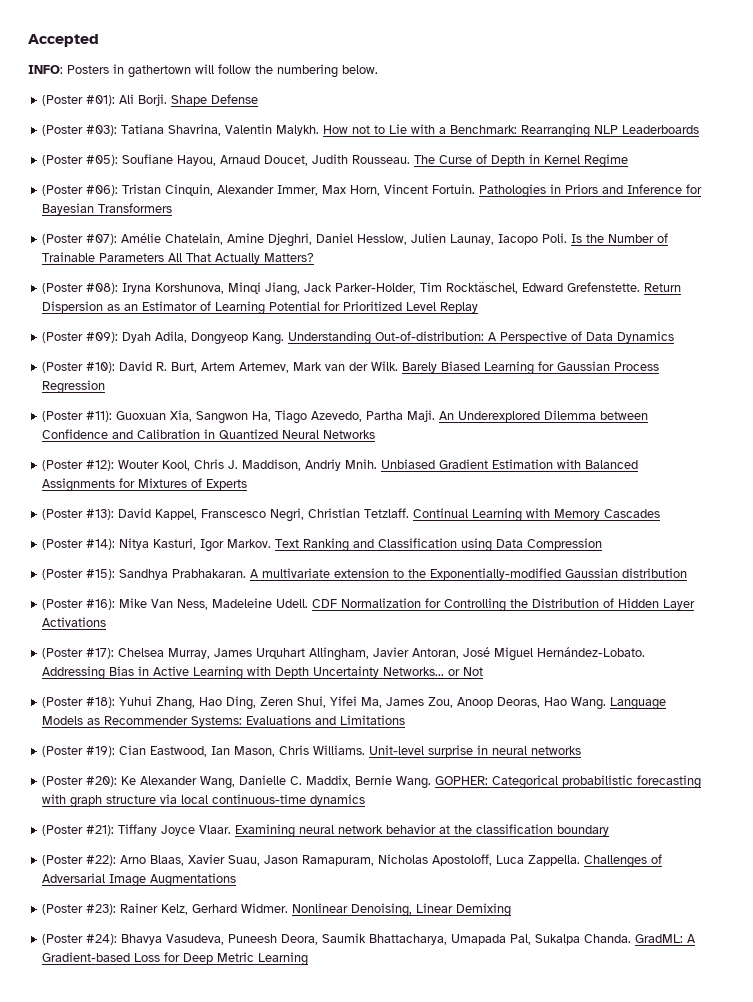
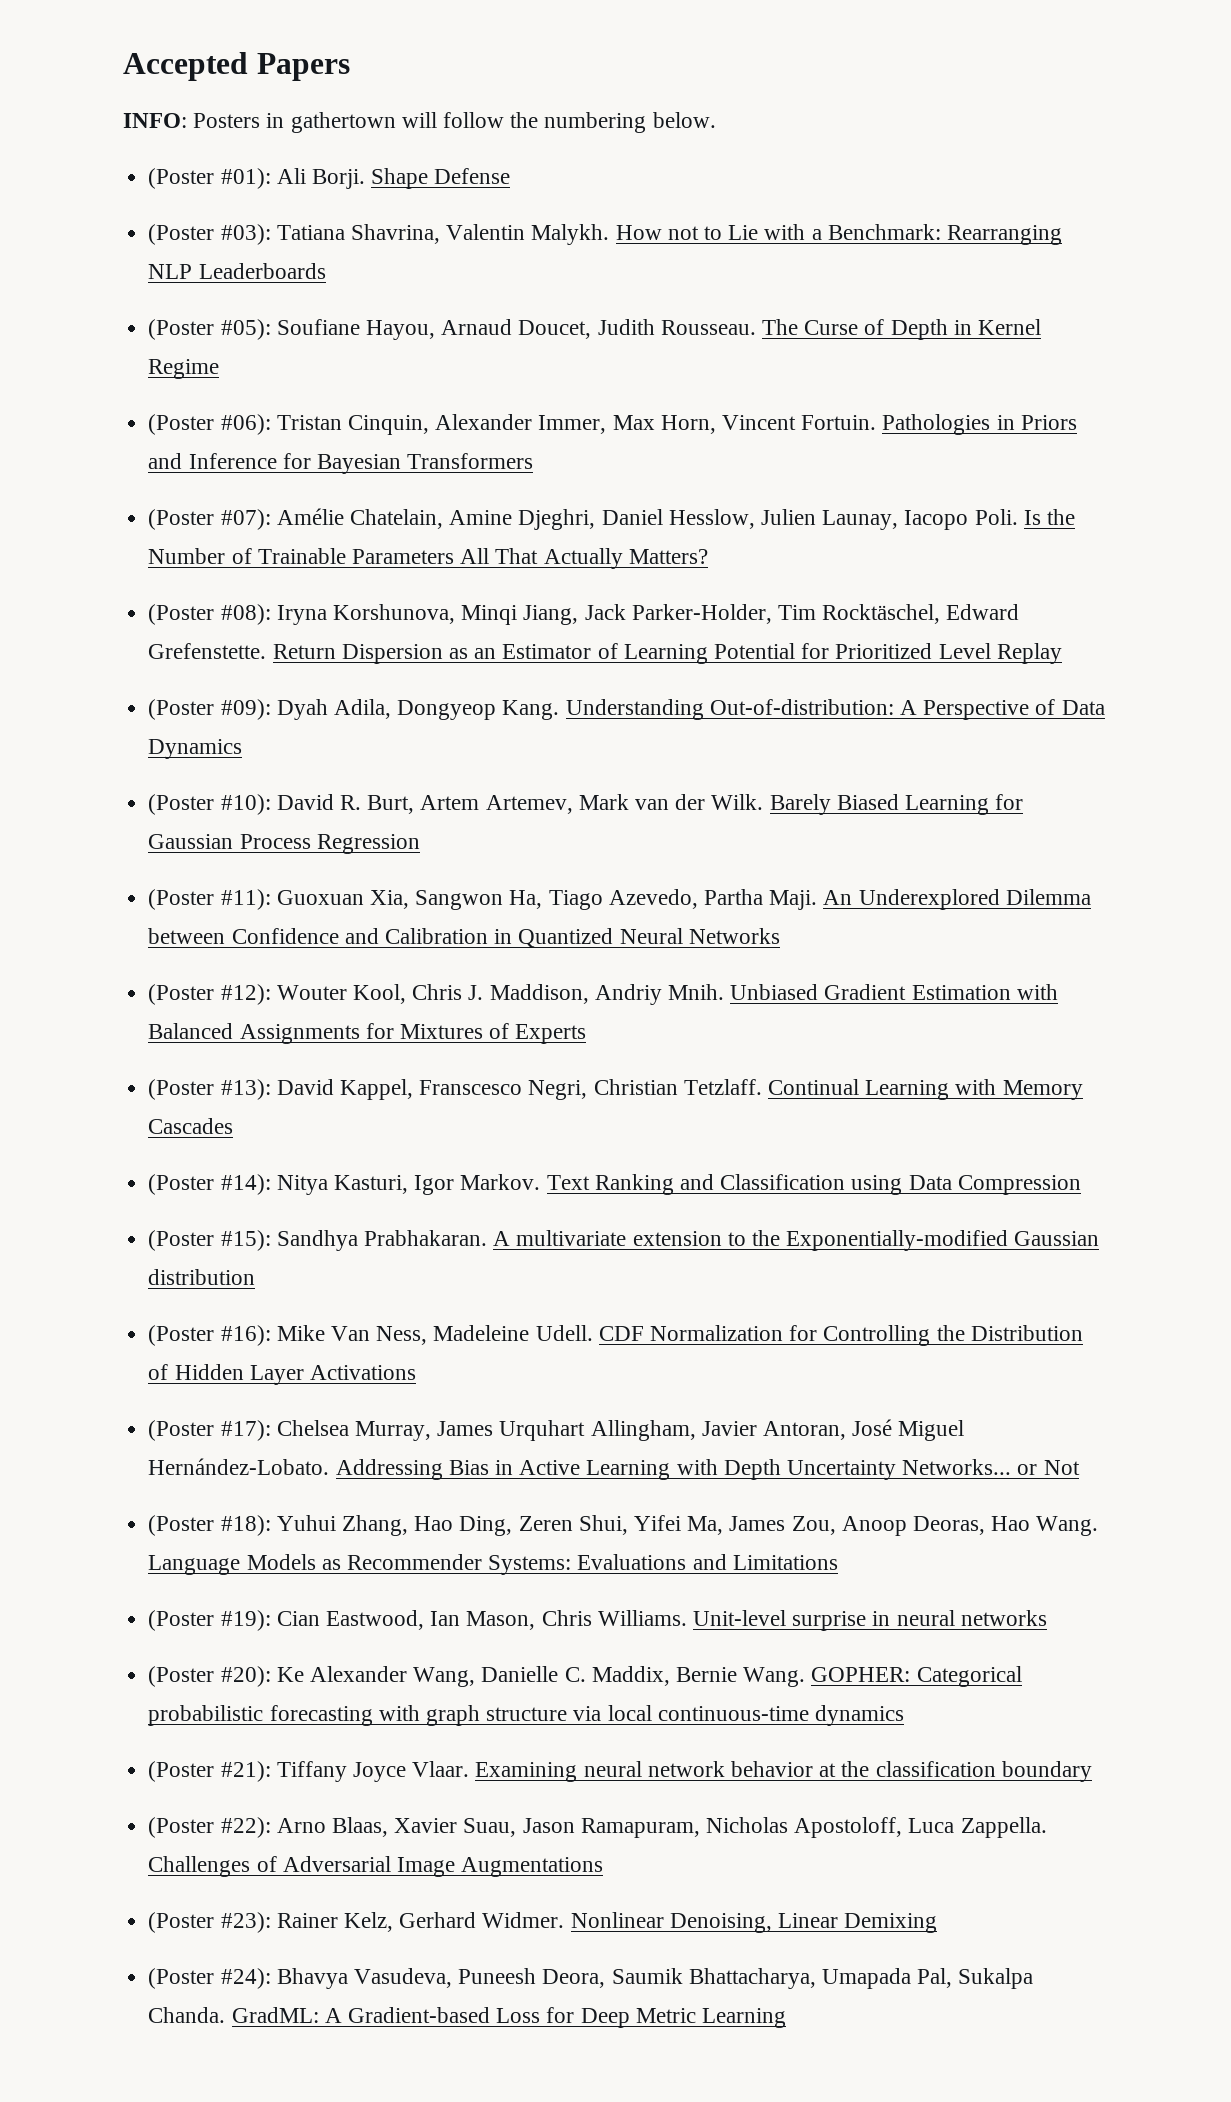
(99, 40) none -> [256,53,350,81] Papers

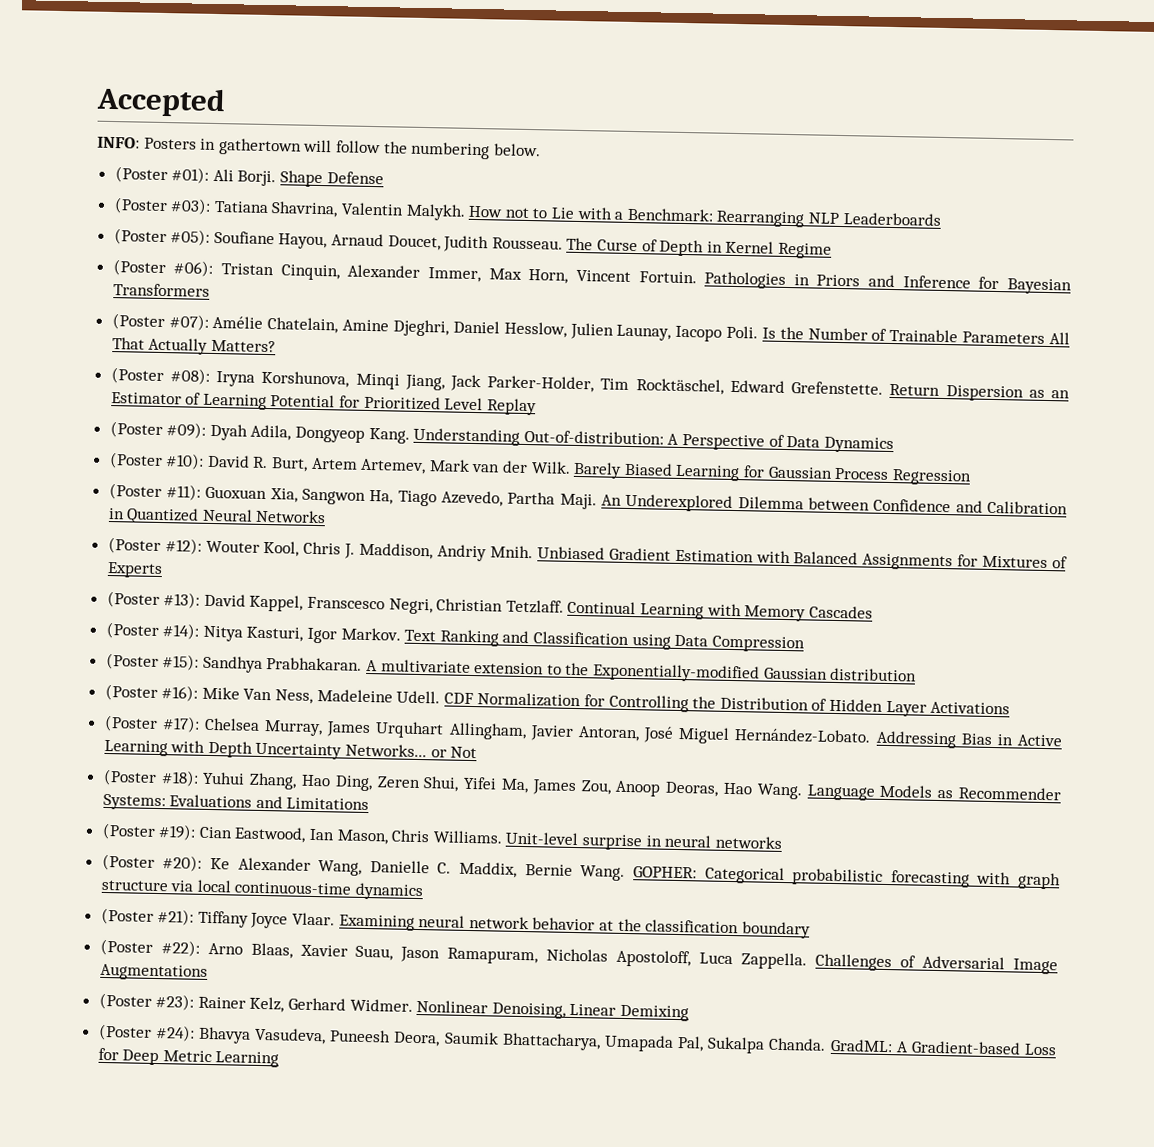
[256,53,350,81] Papers -> (226, 102) none

